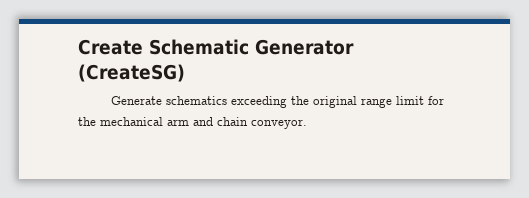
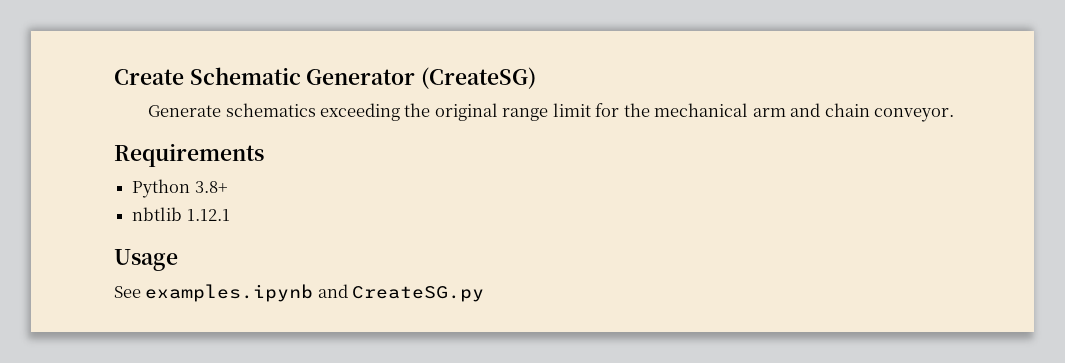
(307, 124) none -> [114,143,264,167] [132,179,228,198] [132,207,230,221] [114,249,178,271] [114,284,485,302] // Requirements // Python 3.8+ // nbtlib 1.12.1 // Usage // See examples.ipynb and CreateSG.py

